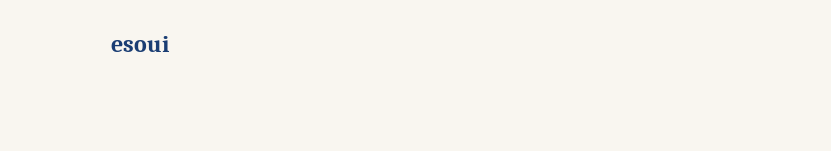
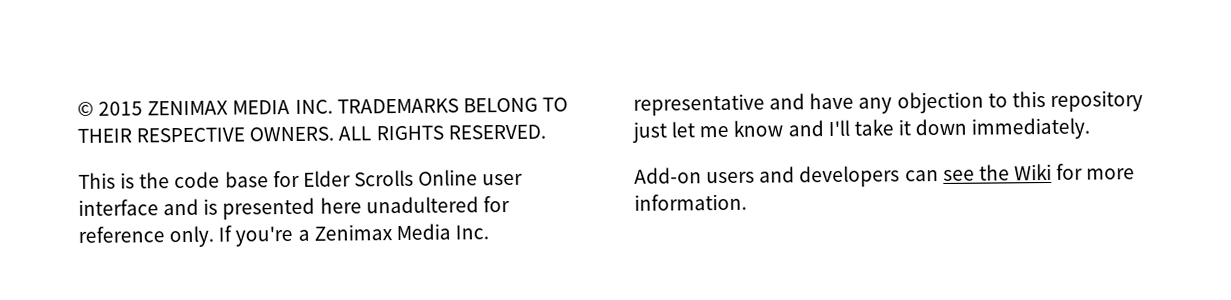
[111,36,170,52] esoui -> [77,97,568,116] [77,124,546,143] [78,169,524,189] [78,195,510,220] [78,223,489,248] [633,90,1143,116] [632,117,1091,143] [634,163,1136,188] [634,193,747,211] © 2015 ZENIMAX MEDIA INC. TRADEMARKS BELONG TO THEIR RESPECTIVE OWNERS. ALL RIGHTS RESERVED. // This is the code base for Elder Scrolls Online user interface and is presented here unadultered for reference only. If you're a Zenimax Media Inc. representative and have any objection to this repository just let me know and I'll take it down immediately. // Add-on users and developers can see the Wiki for more information.

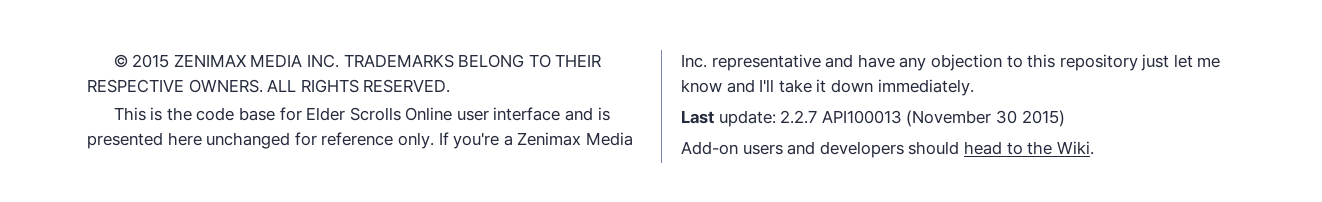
[365,196,479,214] unadultered -> [206,132,291,149] unchanged
[634,163,1136,188] [634,193,747,211] Add-on users and developers can see the Wiki for more information. -> [681,110,1065,127] [681,141,1094,158] Last update: 2.2.7 API100013 (November 30 2015) // Add-on users and developers should head to the Wiki.

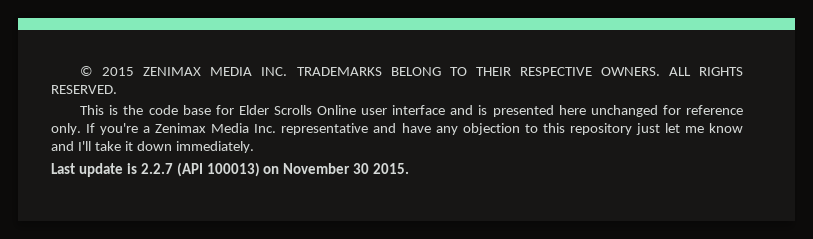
[718,110,1065,127] [681,141,1094,158] update: 2.2.7 API100013 (November 30 2015) // Add-on users and developers should head to the Wiki. -> [78,162,410,177] update is 2.2.7 (API 100013) on November 30 2015.

